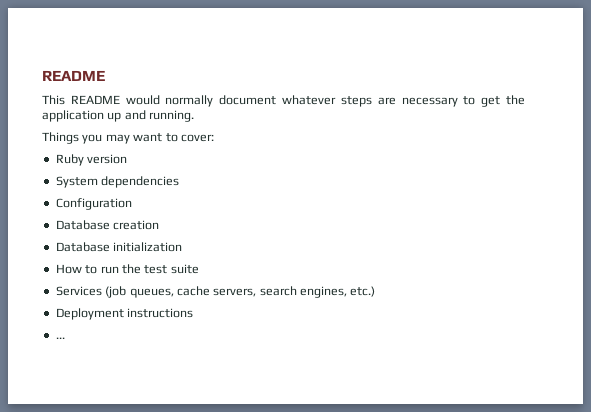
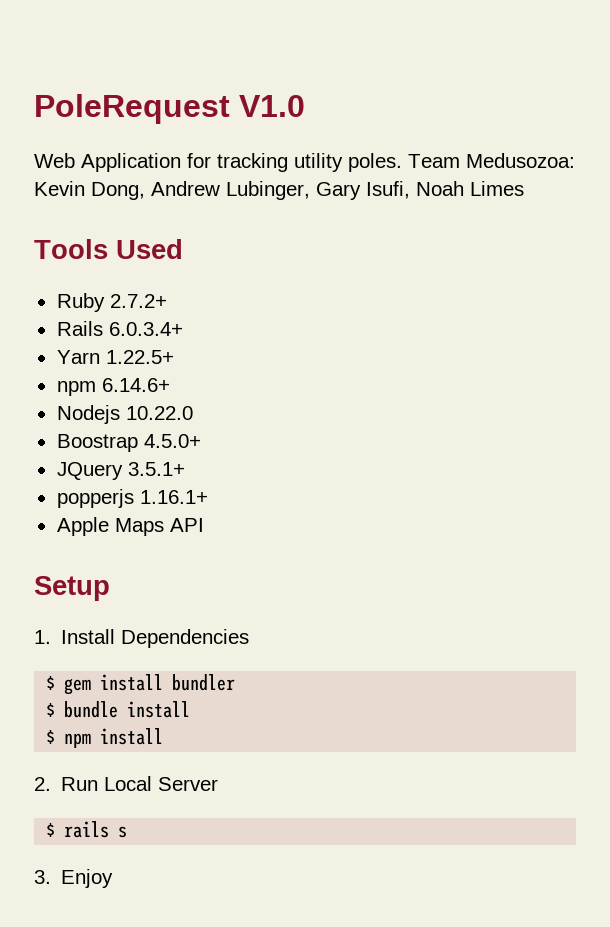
[42,70,105,81] [42,95,525,107] [42,110,195,122] [42,132,214,144] [55,154,128,166] [55,176,180,188] [55,198,132,210] [55,220,160,230] [55,242,183,252] [55,264,199,274] [55,286,376,298] [55,308,194,320] [55,337,65,339] README // This README would normally document whatever steps are necessary to get the application up and running. // Things you may want to cover: // Ruby version // System dependencies // Configuration // Database creation // Database initialization // How to run the test suite // Services (job queues, cache servers, search engines, etc.) // Deployment instructions // ... -> [34,94,305,124] [34,153,575,172] [34,181,524,200] [34,239,183,259] [56,293,167,312] [56,321,183,336] [56,350,174,364] [56,378,170,396] [56,405,193,424] [56,434,201,452] [56,462,185,480] [56,489,208,508] [56,517,204,536] [34,576,110,601] [34,629,250,648] [46,674,236,695] [46,701,191,718] [46,728,164,748] [34,776,219,791] [46,821,128,838] [34,869,114,888] PoleRequest V1.0 // Web Application for tracking utility poles. Team Medusozoa: Kevin Dong, Andrew Lubinger, Gary Isufi, Noah Limes // Tools Used // Ruby 2.7.2+ // Rails 6.0.3.4+ // Yarn 1.22.5+ // npm 6.14.6+ // Nodejs 10.22.0 // Boostrap 4.5.0+ // JQuery 3.5.1+ // popperjs 1.16.1+ // Apple Maps API // Setup // 1. Install Dependencies // $ gem install bundler // $ bundle install // $ npm install // 2. Run Local Server // $ rails s // 3. Enjoy

